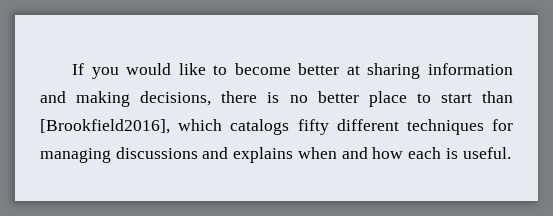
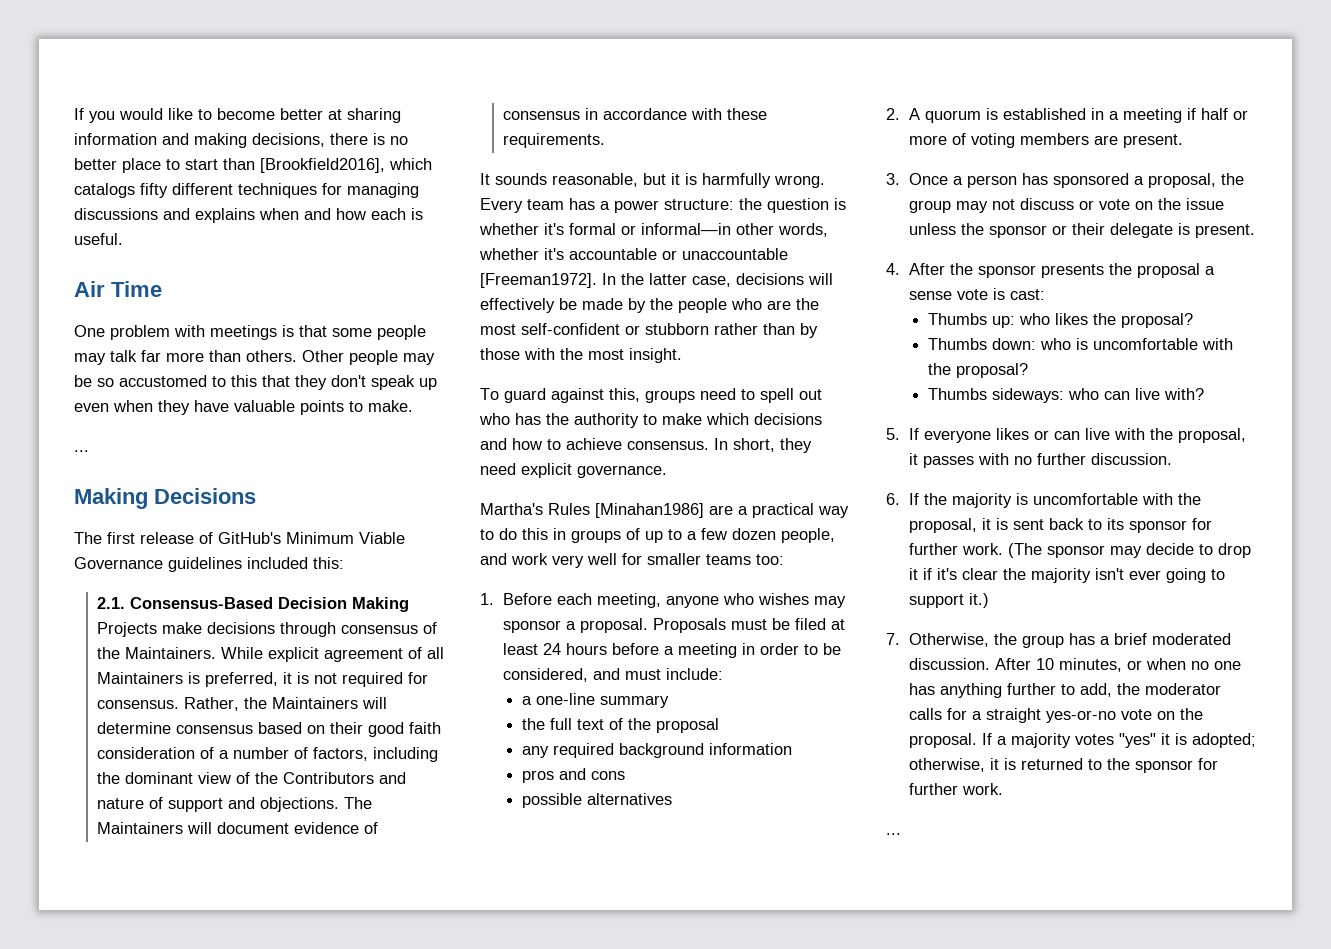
(511, 153) none -> [74,281,162,297] [74,325,426,340] [74,350,435,365] [74,375,437,390] [74,400,413,415] [74,450,89,452] [74,488,256,509] [74,532,405,544] [74,557,344,572] [97,597,410,612] [97,622,438,637] [97,647,445,662] [97,672,429,687] [97,697,388,711] [97,722,442,737] [97,747,439,762] [97,772,407,784] [97,797,373,812] [97,822,379,834] [503,108,768,120] [503,133,606,148] [480,173,825,188] [480,198,846,213] [479,223,828,237] [479,248,788,260] [480,273,833,288] [480,298,819,313] [480,323,818,338] [480,348,682,363] [480,388,822,403] [479,413,822,428] [480,438,812,453] [480,463,667,478] [480,503,849,518] [480,528,835,543] [480,553,784,568] [480,593,847,608] [503,618,846,633] [503,643,842,658] [503,668,724,682] [521,693,669,708] [521,718,719,733] [521,743,792,758] [521,768,625,783] [521,793,672,808] [886,108,1249,123] [909,133,1184,148] [886,173,1245,188] [909,198,1225,213] [909,223,1256,238] [886,263,1216,278] [909,288,1046,300] [927,313,1193,328] [927,338,1233,350] [927,363,1028,378] [927,388,1204,403] [886,428,1247,443] [909,453,1173,468] [886,493,1202,508] [909,518,1213,533] [909,543,1252,558] [909,568,1226,583] [909,593,990,608] [886,633,1232,648] [909,658,1242,672] [909,683,1222,698] [909,708,1204,723] [909,733,1257,748] [909,758,1219,773] [909,783,1004,795] [886,833,901,835] // Air Time // One problem with meetings is that some people may talk far more than others. Other people may be so accustomed to this that they don't speak up even when they have valuable points to make. // ... // Making Decisions // The first release of GitHub's Minimum Viable Governance guidelines included this: // 2.1. Consensus-Based Decision Making Projects make decisions through consensus of the Maintainers. While explicit agreement of all Maintainers is preferred, it is not required for consensus. Rather, the Maintainers will determine consensus based on their good faith consideration of a number of factors, including the dominant view of the Contributors and nature of support and objections. The Maintainers will document evidence of consensus in accordance with these requirements. // It sounds reasonable, but it is harmfully wrong. Every team has a power structure: the question is whether it's formal or informal—in other words, whether it's accountable or unaccountable [Freeman1972]. In the latter case, decisions will effectively be made by the people who are the most self-confident or stubborn rather than by those with the most insight. // To guard against this, groups need to spell out who has the authority to make which decisions and how to achieve consensus. In short, they need explicit governance. // Martha's Rules [Minahan1986] are a practical way to do this in groups of up to a few dozen people, and work very well for smaller teams too: // 1. Before each meeting, anyone who wishes may sponsor a proposal. Proposals must be filed at least 24 hours before a meeting in order to be considered, and must include: // a one-line summary // the full text of the proposal // any required background information // pros and cons // possible alternatives // 2. A quorum is established in a meeting if half or more of voting members are present. // 3. Once a person has sponsored a proposal, the group may not discuss or vote on the issue unless the sponsor or their delegate is present. // 4. After the sponsor presents the proposal a sense vote is cast: // Thumbs up: who likes the proposal? // Thumbs down: who is uncomfortable with the proposal? // Thumbs sideways: who can live with? // 5. If everyone likes or can live with the proposal, it passes with no further discussion. // 6. If the majority is uncomfortable with the proposal, it is sent back to its sponsor for further work. (The sponsor may decide to drop it if it's clear the majority isn't ever going to support it.) // 7. Otherwise, the group has a brief moderated discussion. After 10 minutes, or when no one has anything further to add, the moderator calls for a straight yes-or-no vote on the proposal. If a majority votes "yes" it is adopted; otherwise, it is returned to the sponsor for further work. // ...

